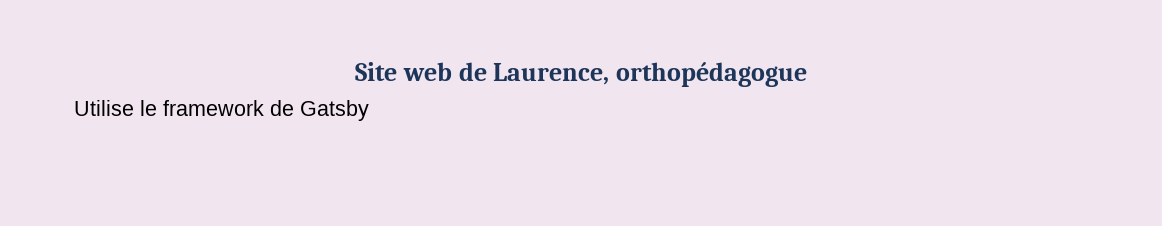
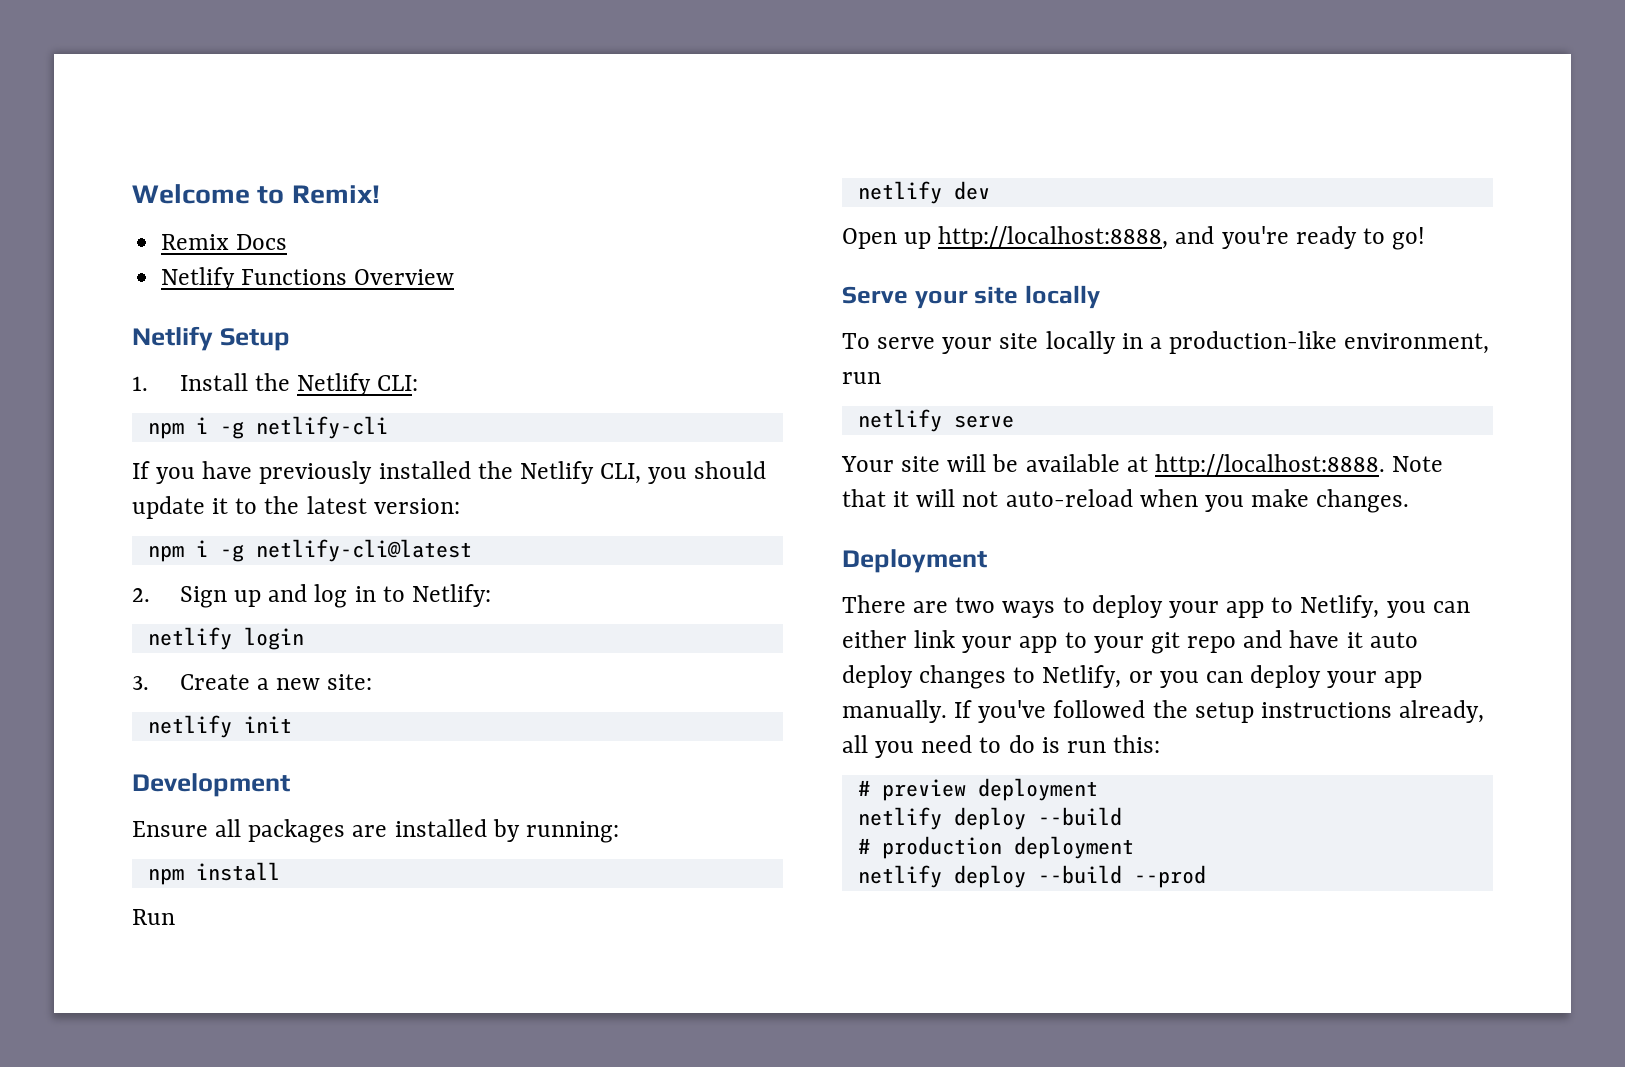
[354,62,808,87] [74,100,369,121] Site web de Laurence, orthopédagogue // Utilise le framework de Gatsby -> [132,184,380,204] [161,234,288,250] [161,267,455,290] [132,326,290,351] [132,373,419,396] [147,416,388,439] [132,461,767,484] [132,496,460,519] [147,539,472,562] [132,584,491,608] [147,627,304,650] [132,674,373,690] [147,715,292,738] [132,773,290,797] [132,819,619,843] [147,862,280,885] [132,909,175,925] [857,181,990,204] [842,226,1426,250] [842,285,1100,309] [842,331,1490,354] [842,372,881,384] [857,409,1014,432] [841,454,1444,477] [842,489,1410,513] [842,549,987,573] [842,595,1470,618] [842,630,1418,654] [842,665,1423,689] [842,700,1485,723] [842,735,1161,758] [857,778,1098,801] [857,807,1122,830] [857,836,1134,859] [857,865,1206,888] Welcome to Remix! // Remix Docs // Netlify Functions Overview // Netlify Setup // 1. Install the Netlify CLI: // npm i -g netlify-cli // If you have previously installed the Netlify CLI, you should update it to the latest version: // npm i -g netlify-cli@latest // 2. Sign up and log in to Netlify: // netlify login // 3. Create a new site: // netlify init // Development // Ensure all packages are installed by running: // npm install // Run // netlify dev // Open up http://localhost:8888, and you're ready to go! // Serve your site locally // To serve your site locally in a production-like environment, run // netlify serve // Your site will be available at http://localhost:8888. Note that it will not auto-reload when you make changes. // Deployment // There are two ways to deploy your app to Netlify, you can either link your app to your git repo and have it auto deploy changes to Netlify, or you can deploy your app manually. If you've followed the setup instructions already, all you need to do is run this: // # preview deployment // netlify deploy --build // # production deployment // netlify deploy --build --prod

